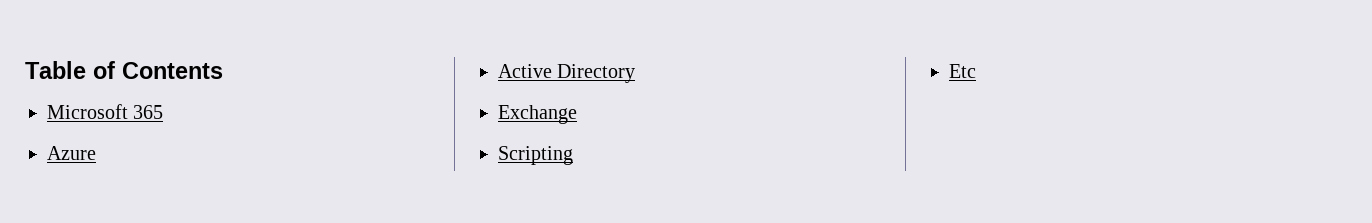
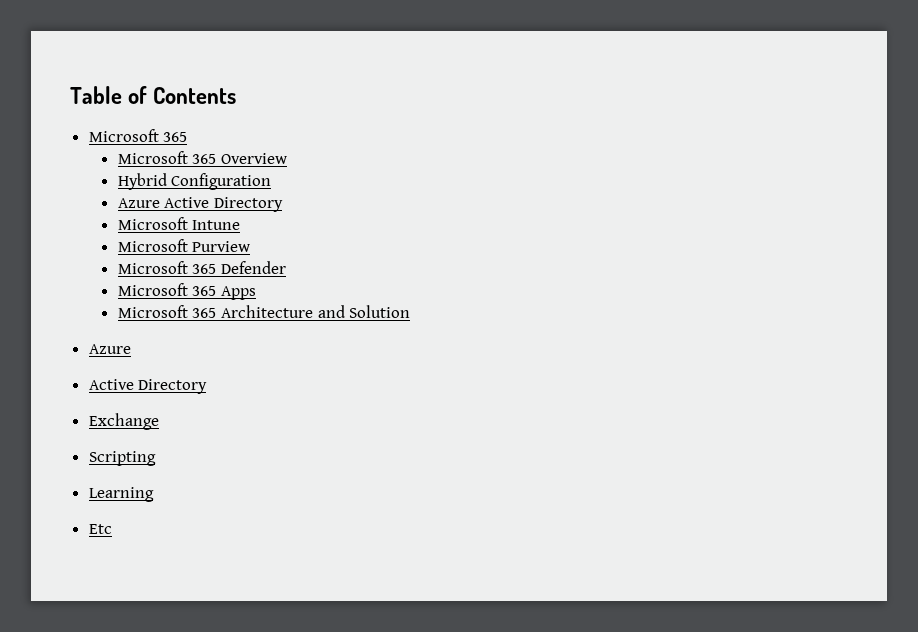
(164, 112) none -> [117,151,287,164] [117,173,272,190] [117,197,283,212] [117,217,241,230] [117,239,251,252] [117,261,286,274] [117,283,256,300] [117,305,411,318] // Microsoft 365 Overview // Hybrid Configuration // Azure Active Directory // Microsoft Intune // Microsoft Purview // Microsoft 365 Defender // Microsoft 365 Apps // Microsoft 365 Architecture and Solution
(573, 155) none -> [88,487,154,502] // Learning

